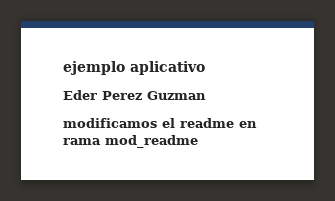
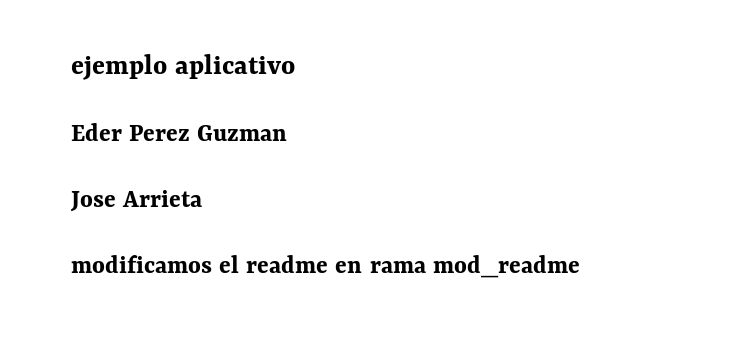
(206, 95) none -> [70,190,203,212] // Jose Arrieta

